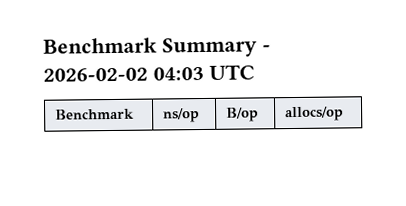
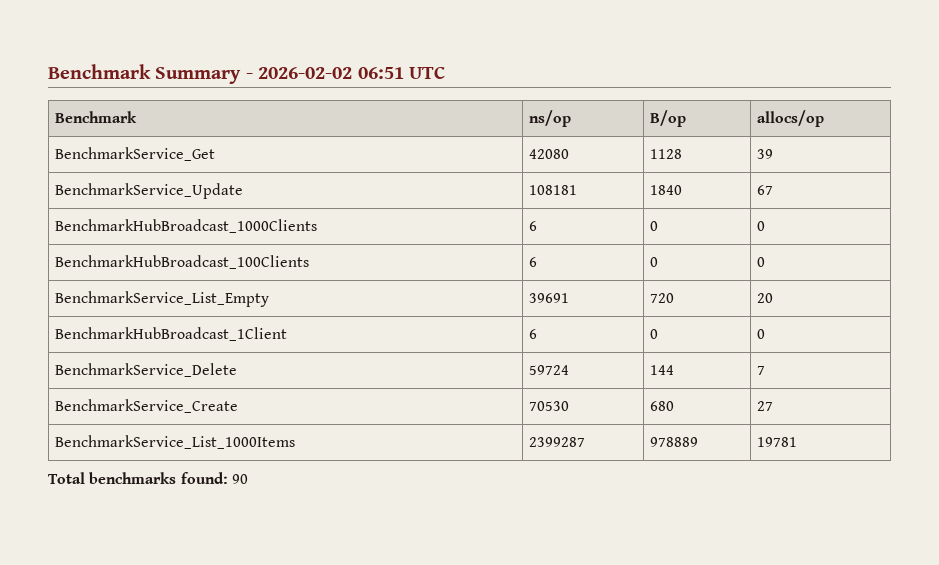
[152,66,204,81] 04:03 -> [357,67,404,79] 06:51
(344, 114) none -> [54,147,215,161] [528,149,569,159] [649,149,682,159] [756,149,773,159] [54,183,243,199] [528,185,577,195] [649,185,682,195] [756,185,773,195] [54,219,317,233] [528,221,537,231] [649,221,658,231] [756,221,765,231] [54,255,309,269] [528,257,537,267] [649,257,658,267] [756,257,765,267] [54,291,269,307] [528,293,569,303] [649,293,674,303] [756,293,773,303] [54,327,287,341] [528,329,537,339] [649,329,658,339] [756,329,765,339] [54,363,237,377] [528,365,569,375] [649,365,674,375] [756,366,765,375] [54,399,238,413] [528,401,569,411] [649,401,674,411] [756,401,773,411] [54,435,295,449] [528,437,585,447] [649,437,698,447] [756,437,797,447] [48,472,248,484] // BenchmarkService_Get | 42080 | 1128 | 39 // BenchmarkService_Update | 108181 | 1840 | 67 // BenchmarkHubBroadcast_1000Clients | 6 | 0 | 0 // BenchmarkHubBroadcast_100Clients | 6 | 0 | 0 // BenchmarkService_List_Empty | 39691 | 720 | 20 // BenchmarkHubBroadcast_1Client | 6 | 0 | 0 // BenchmarkService_Delete | 59724 | 144 | 7 // BenchmarkService_Create | 70530 | 680 | 27 // BenchmarkService_List_1000Items | 2399287 | 978889 | 19781 // Total benchmarks found: 90

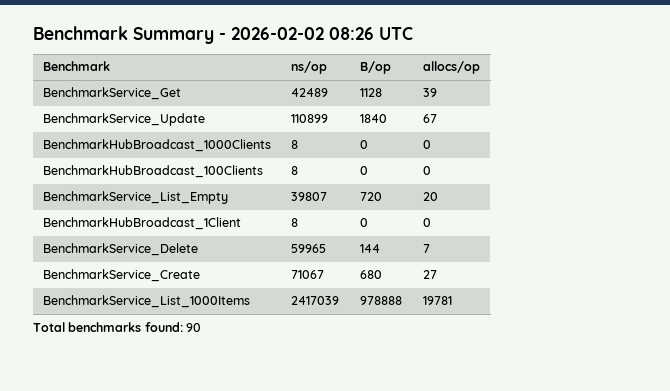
[357,67,404,79] 06:51 -> [329,27,374,40] 08:26
[528,149,569,159] 42080 -> [290,88,328,97] 42489
[528,185,577,195] 108181 -> [290,114,328,123] 110899
[528,221,537,231] 6 -> [290,140,298,149] 8
[528,257,537,267] 6 -> [290,166,298,175] 8
[528,293,569,303] 39691 -> [290,192,327,201] 39807
[528,329,537,339] 6 -> [290,218,298,227] 8
[528,365,569,375] 59724 -> [290,244,326,253] 59965
[528,401,569,411] 70530 -> [290,270,324,279] 71067
[528,437,585,447] [649,437,698,447] 2399287 | 978889 -> [290,296,339,305] [359,296,402,305] 2417039 | 978888

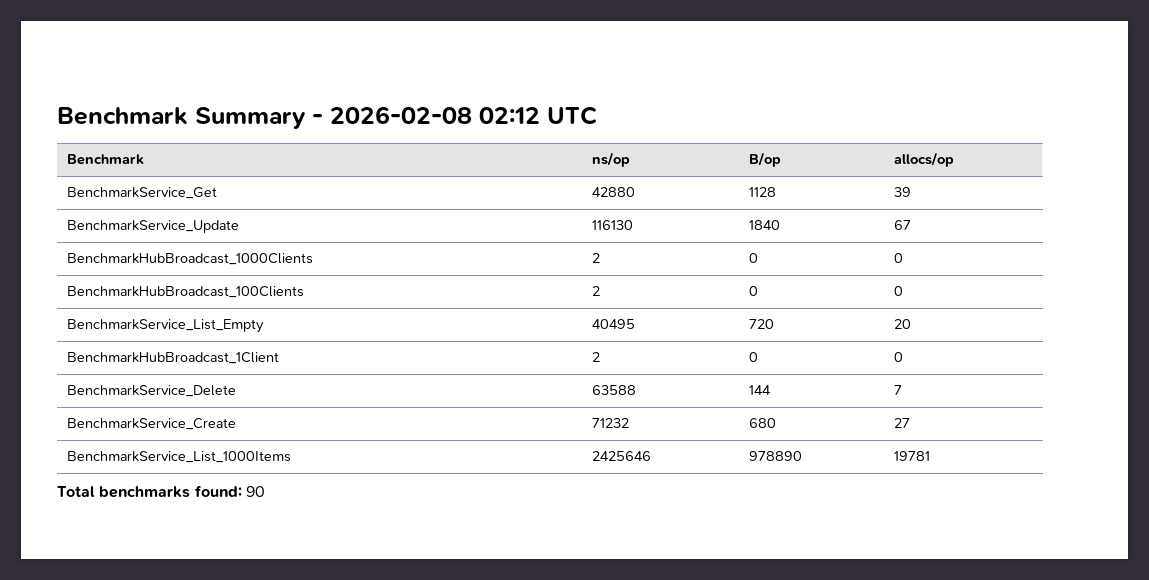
[231,27,374,40] 2026-02-02 08:26 -> [330,106,540,124] 2026-02-08 02:12
[290,88,328,97] 42489 -> [591,187,635,197] 42880
[290,114,328,123] 110899 -> [591,220,633,230] 116130
[290,140,298,149] 8 -> [591,253,600,263] 2
[290,166,298,175] 8 -> [591,286,600,296] 2
[290,192,327,201] 39807 -> [591,319,635,329] 40495
[290,218,298,227] 8 -> [591,352,600,362] 2
[290,244,326,253] 59965 -> [591,385,636,395] 63588
[290,270,324,279] 71067 -> [591,418,629,428] 71232
[290,296,339,305] [359,296,402,305] 2417039 | 978888 -> [591,451,651,461] [748,451,802,461] 2425646 | 978890

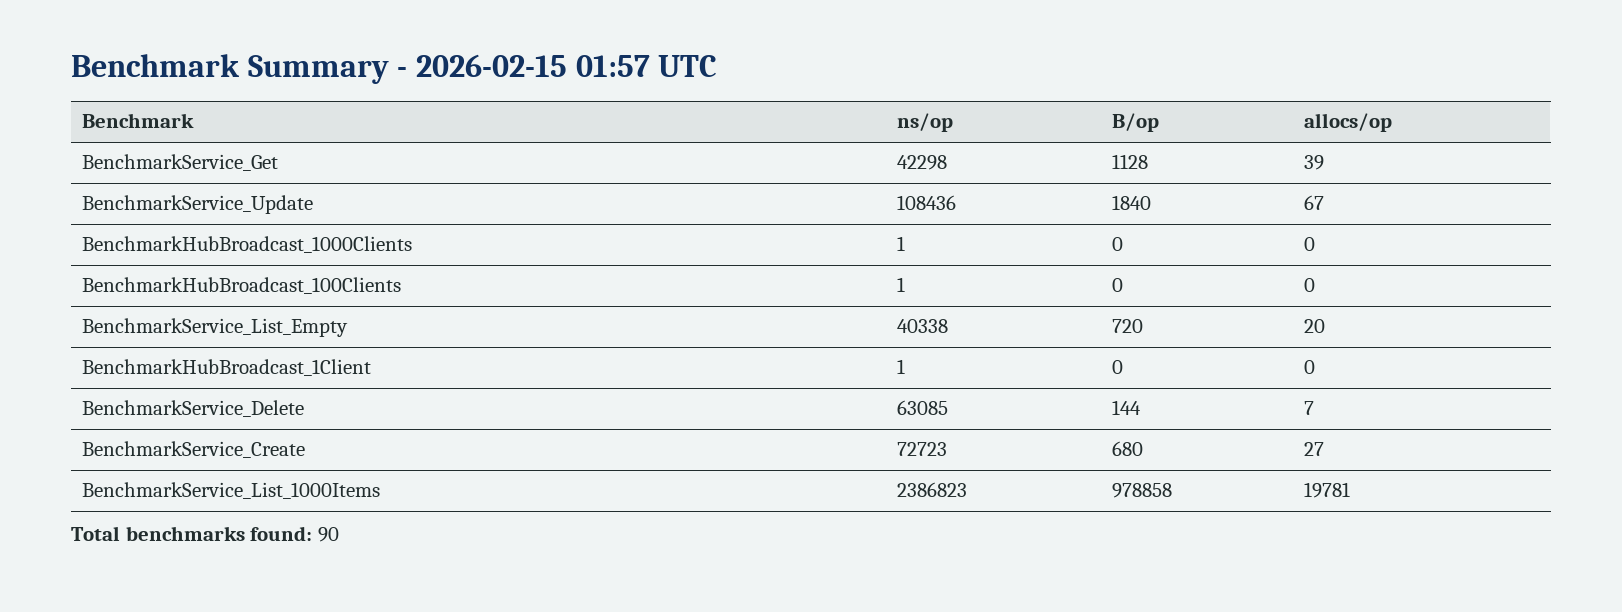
[330,106,540,124] 2026-02-08 02:12 -> [415,54,650,77] 2026-02-15 01:57
[591,187,635,197] 42880 -> [897,155,948,170] 42298
[591,220,633,230] 116130 -> [897,195,957,210] 108436
[591,253,600,263] 2 -> [897,236,906,251] 1
[591,286,600,296] 2 -> [897,277,906,292] 1
[591,319,635,329] 40495 -> [897,319,949,333] 40338
[591,352,600,362] 2 -> [897,359,906,374] 1
[591,385,636,395] 63588 -> [897,400,949,415] 63085
[591,418,629,428] 71232 -> [897,442,948,456] 72723
[591,451,651,461] [748,451,802,461] 2425646 | 978890 -> [897,482,968,497] [1112,483,1173,498] 2386823 | 978858

